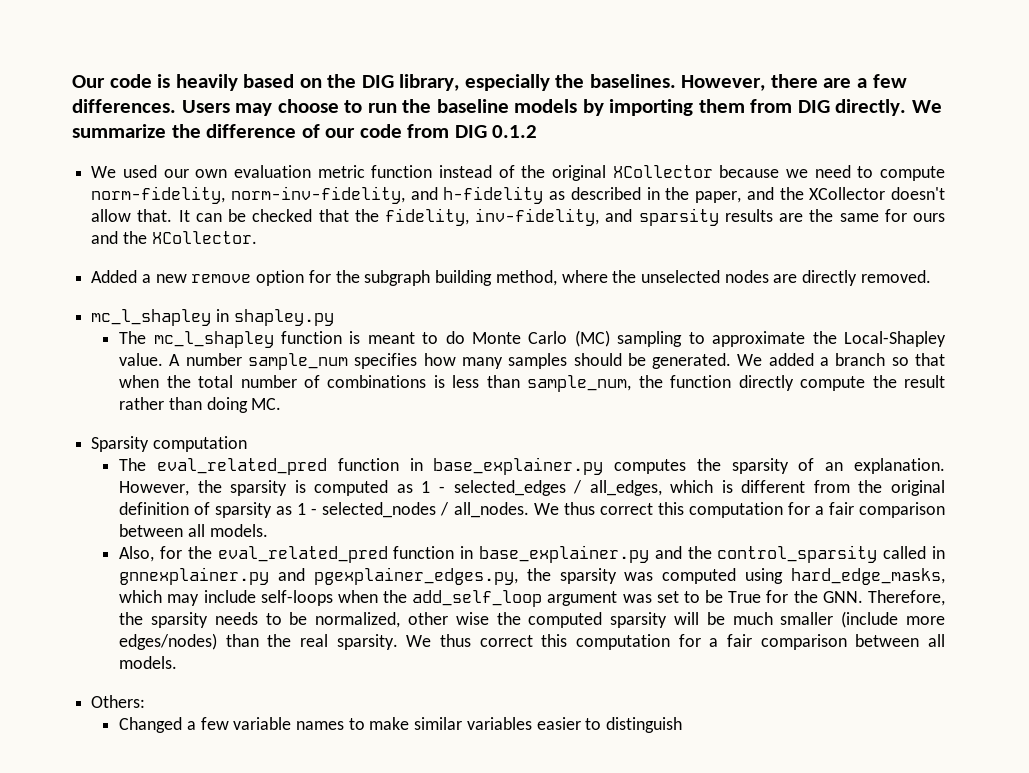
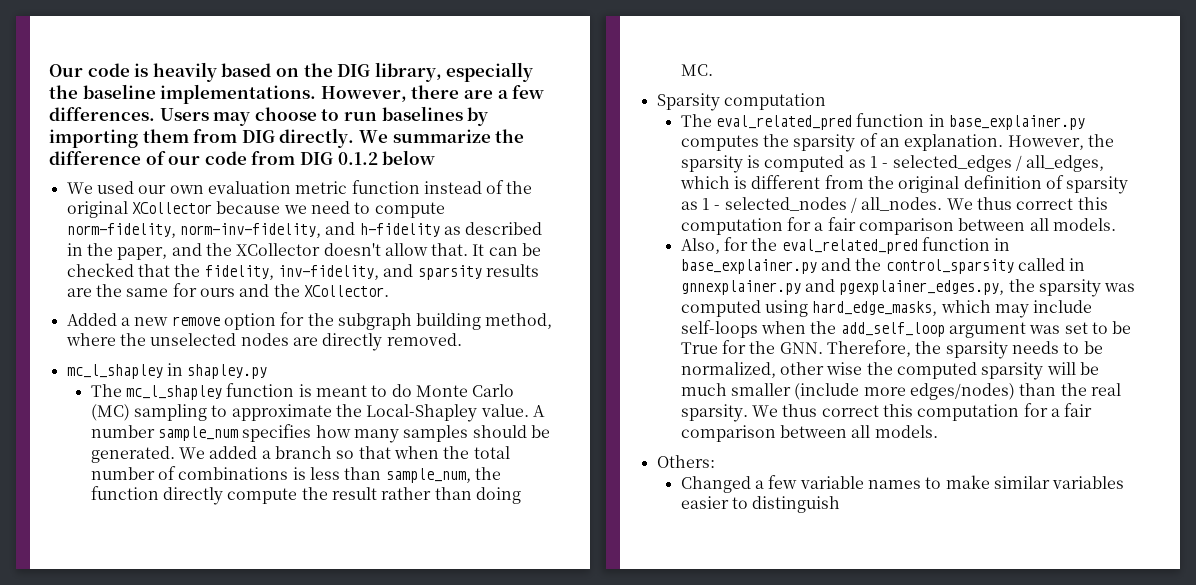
[589,74,676,88] baselines. -> [82,84,317,104] baseline implementations.
[402,99,578,113] the baseline models -> [381,106,463,121] baselines
(538, 131) none -> [382,150,436,165] below

